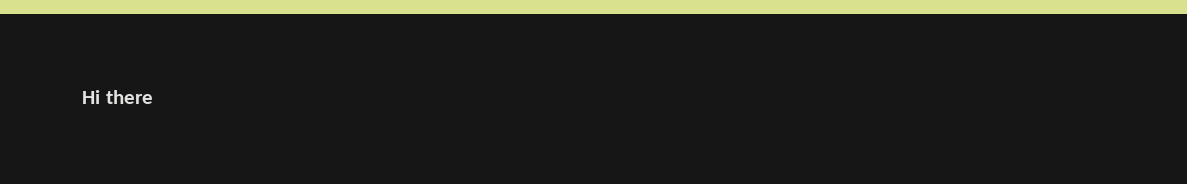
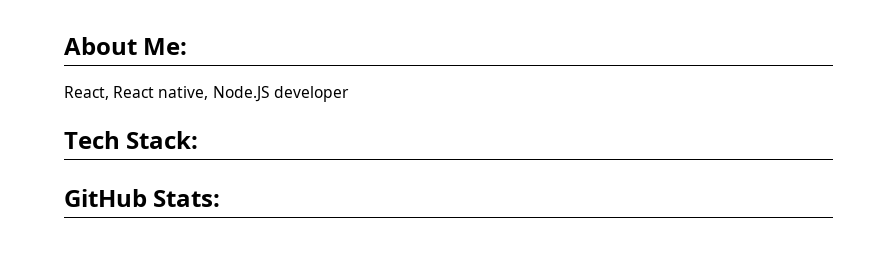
[82,90,153,104] Hi there -> [64,37,188,55] [64,86,349,102] [64,131,199,149] [64,189,221,207] About Me: // React, React native, Node.JS developer // Tech Stack: // GitHub Stats:

